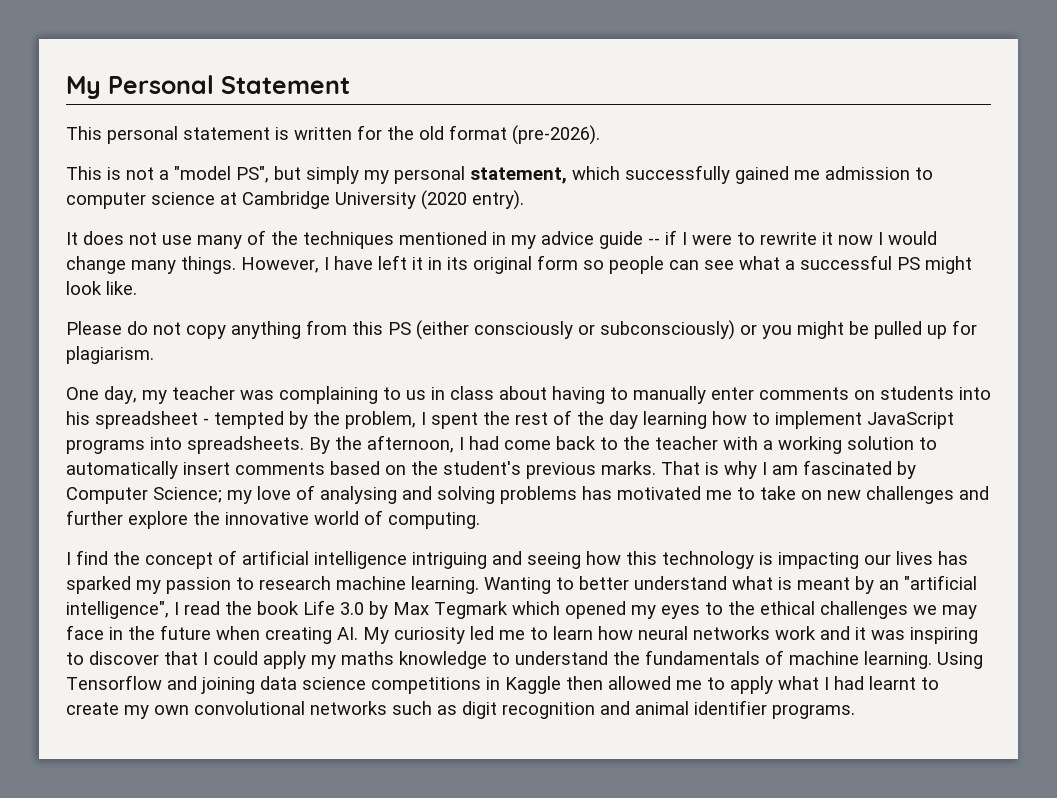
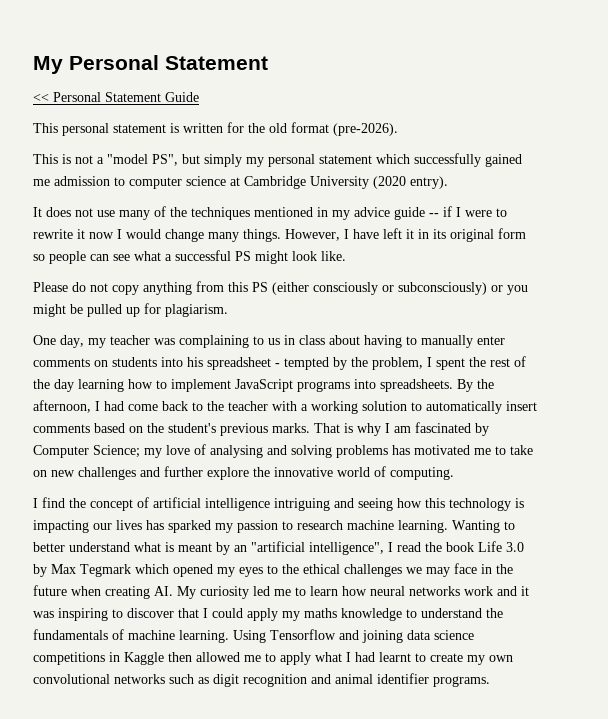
(350, 85) none -> [33,92,199,102] // << Personal Statement Guide
[470,167,567,184] statement, -> [319,155,372,164] statement

